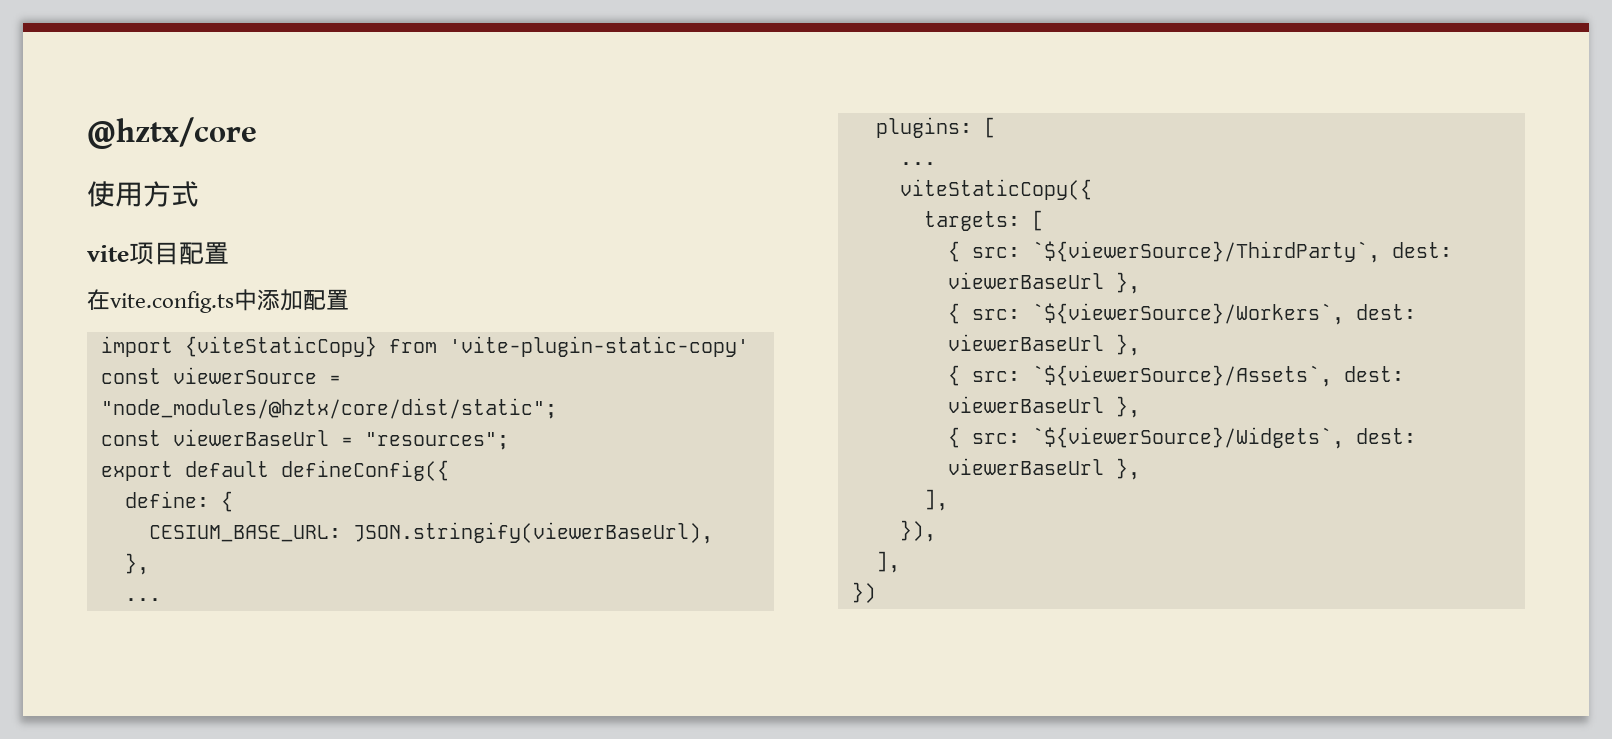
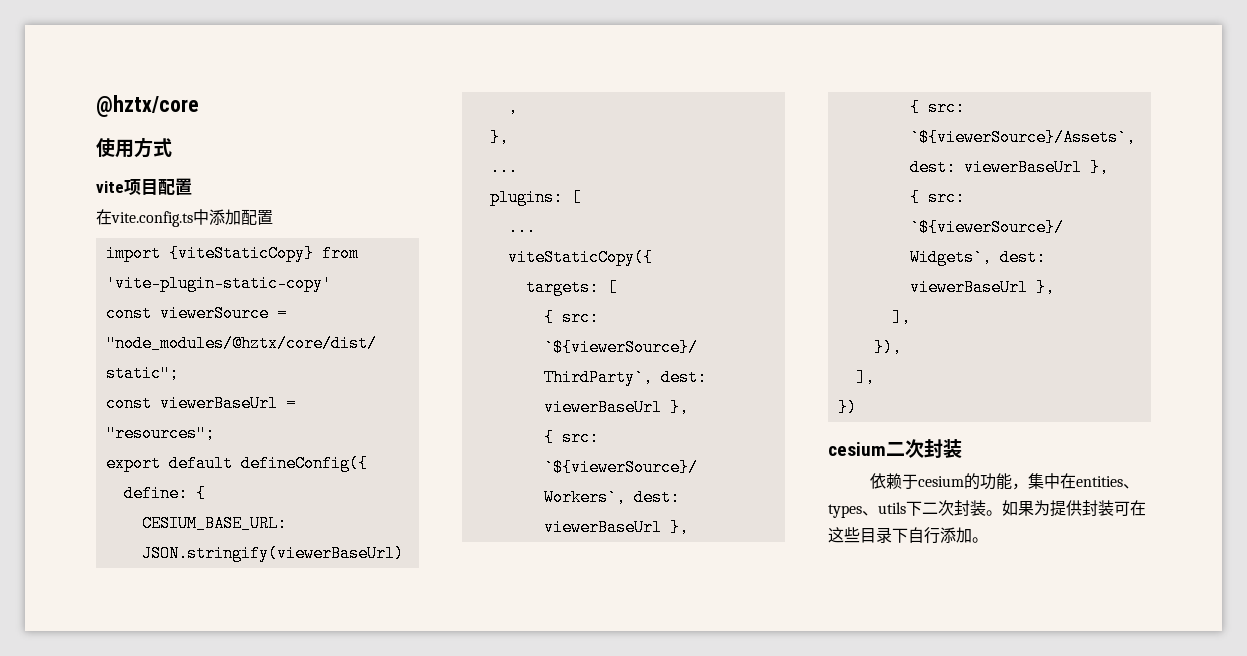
(876, 592) none -> [828,439,962,458] [869,473,1139,490] [828,500,1146,518] [828,527,988,544] // cesium二次封装 // 依赖于cesium的功能，集中在entities、types、utils下二次封装。如果为提供封装可在这些目录下自行添加。

